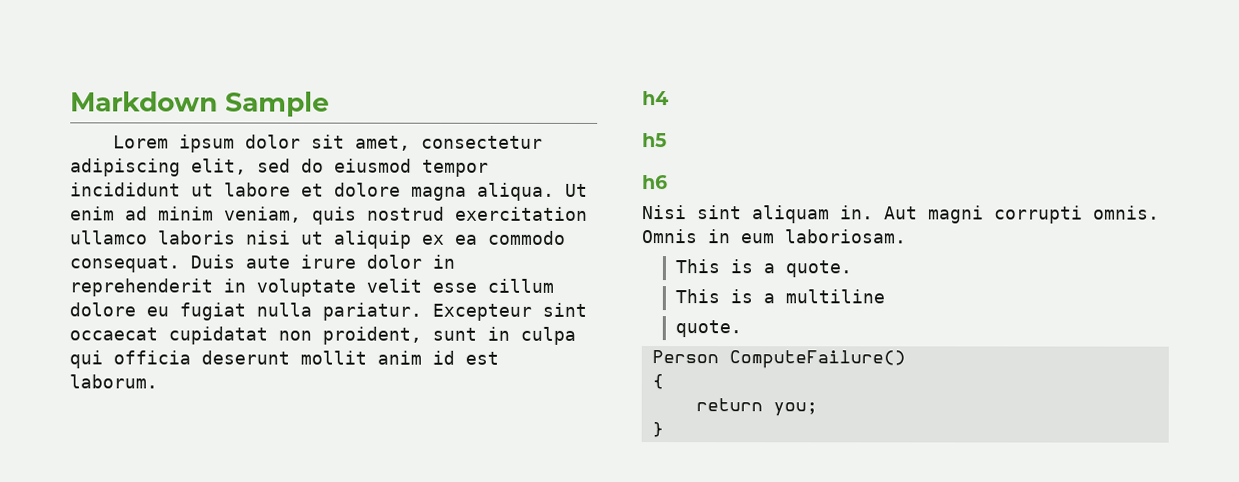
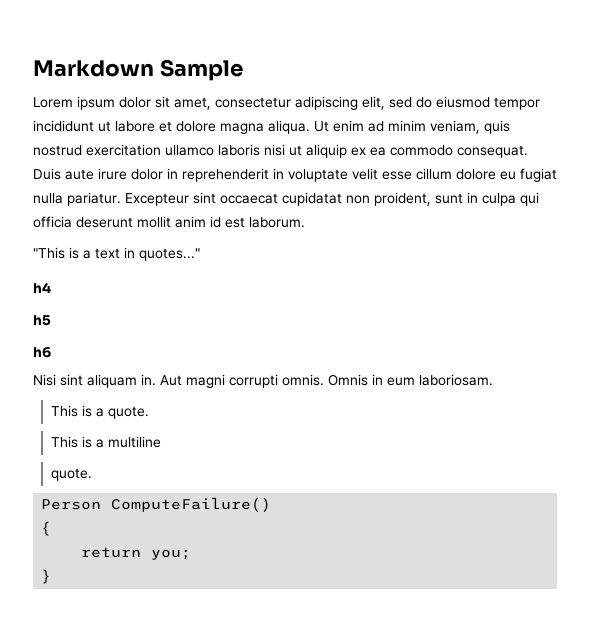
(158, 381) none -> [33,247,200,261] // "This is a text in quotes..."

